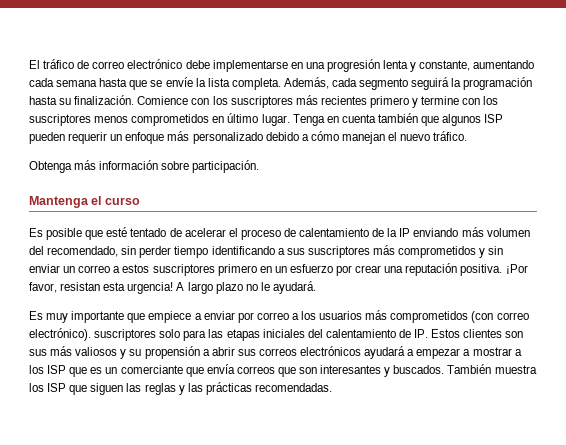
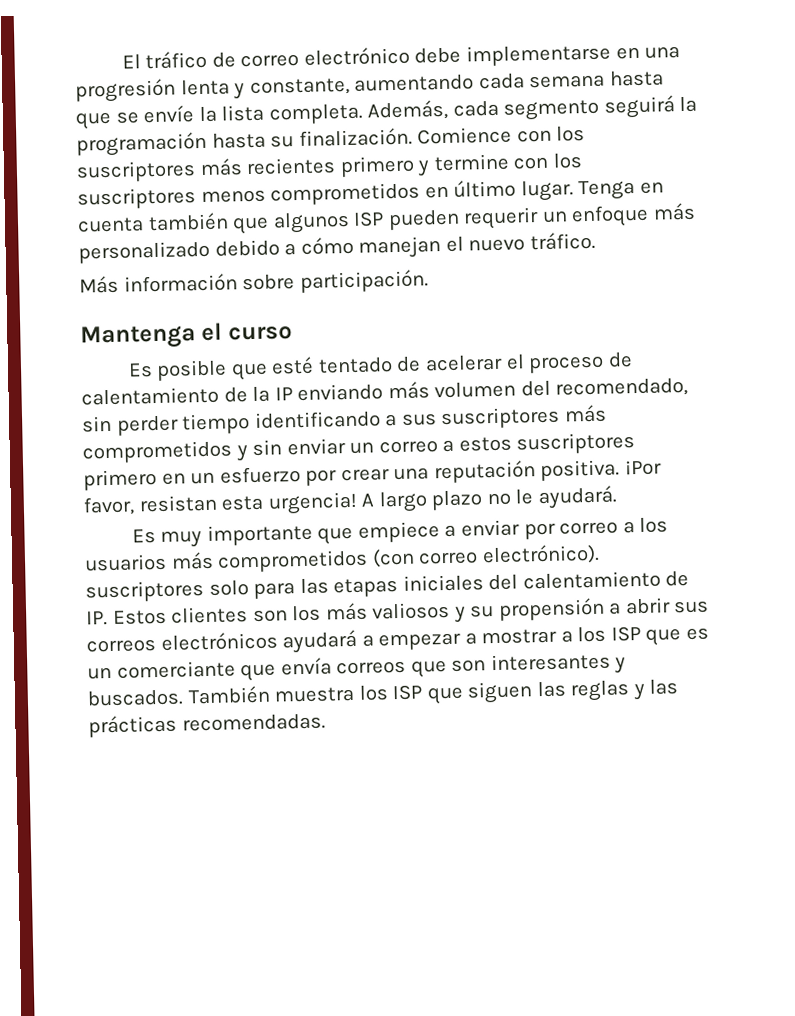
[29,160,97,173] Obtenga más -> [79,275,119,294] Más
[29,349,47,356] sus -> [292,605,322,622] los

